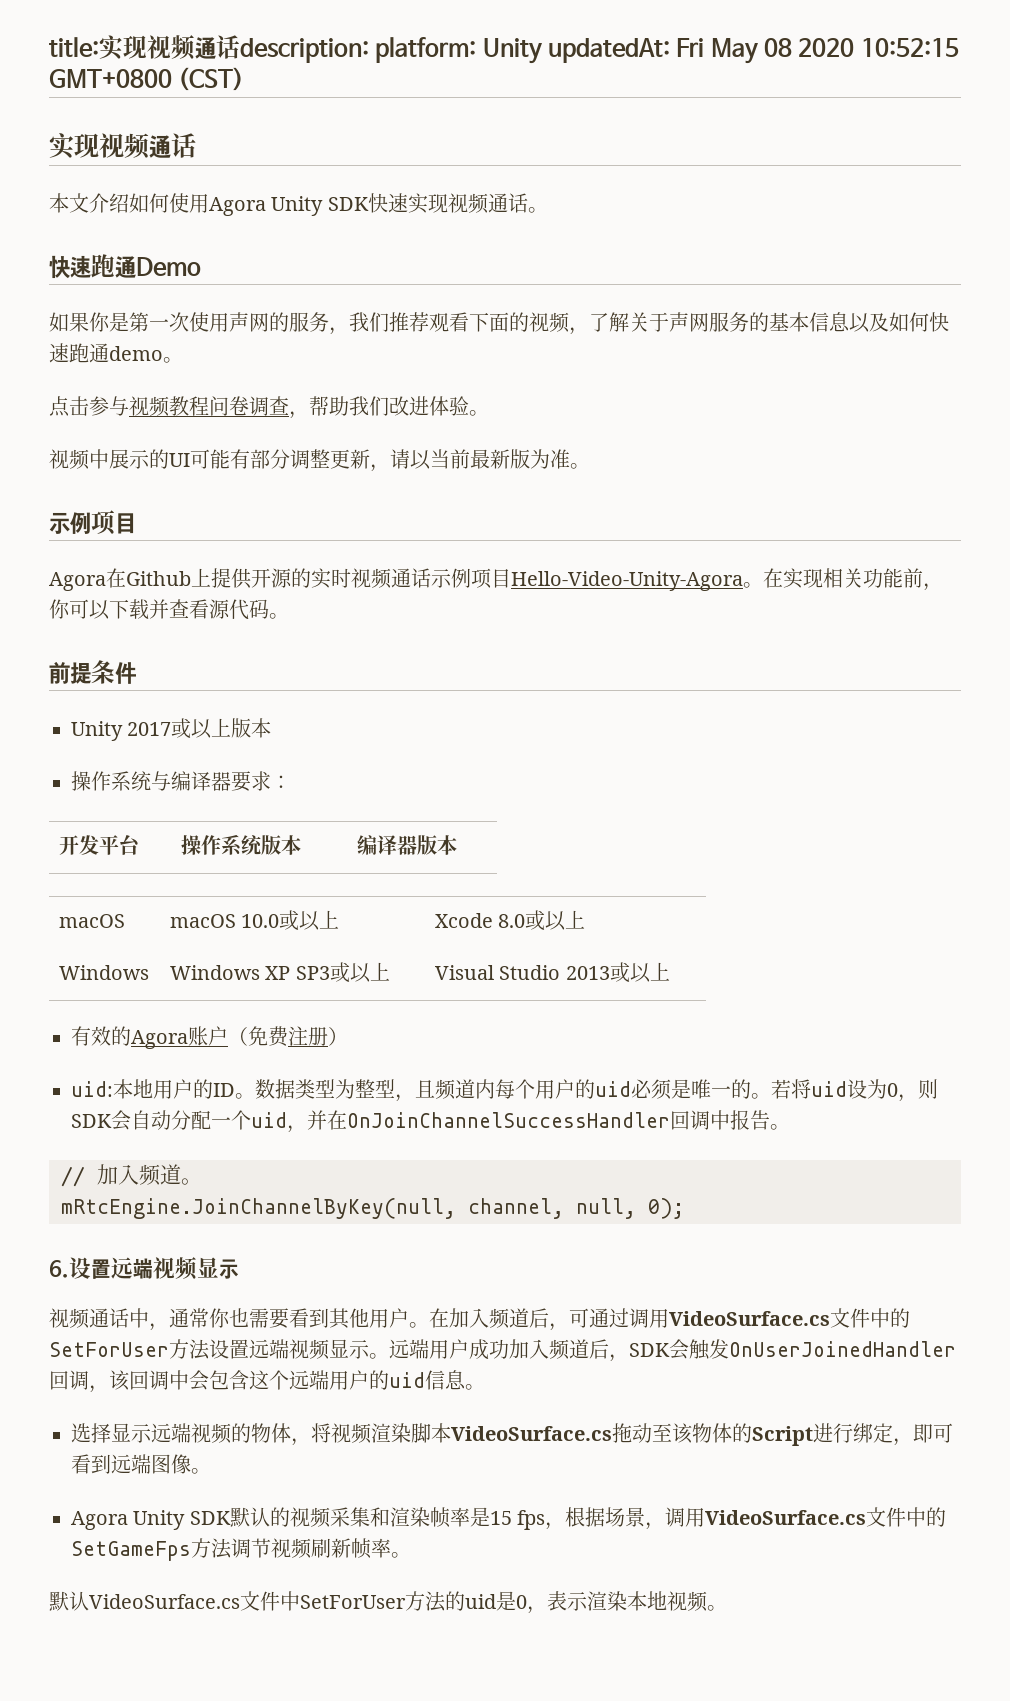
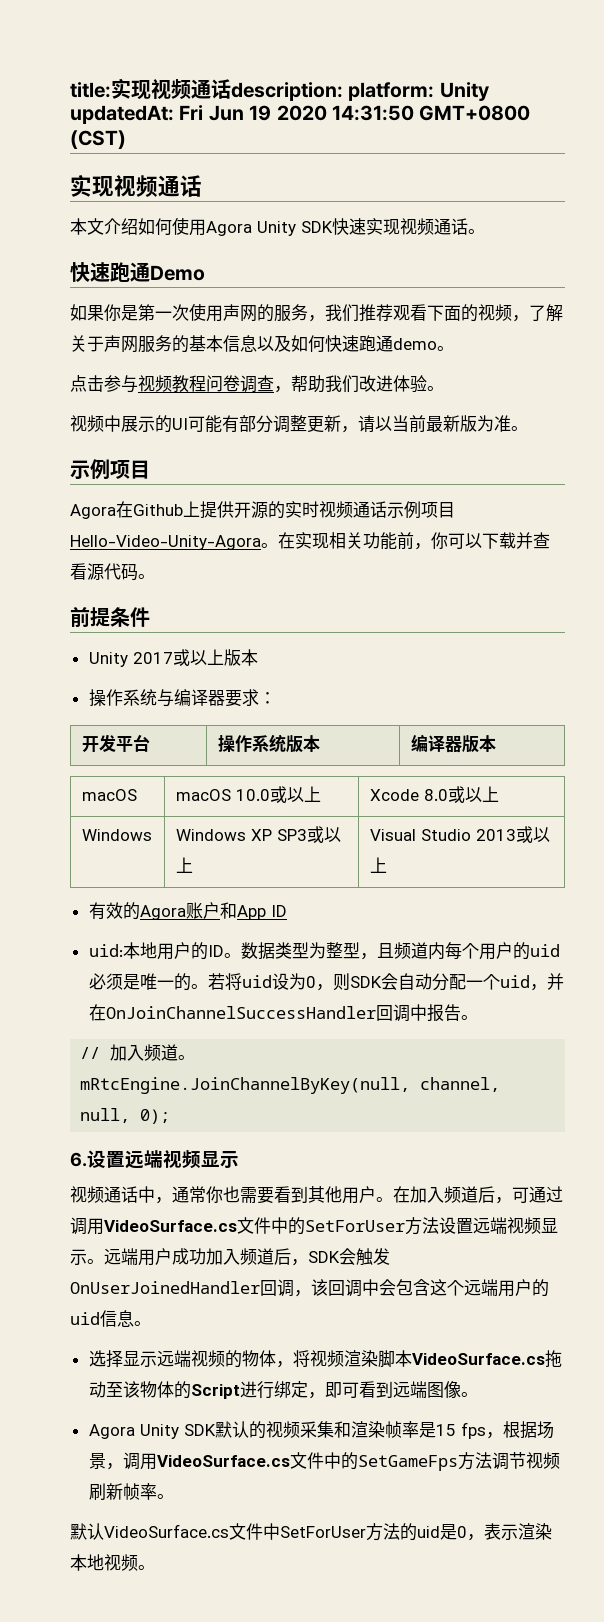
[710,38,959,64] May 08 2020 10:52:15 -> [208,105,414,121] Jun 19 2020 14:31:50
[228,1026,348,1047] （免费注册） -> [219,902,287,920] 和App ID

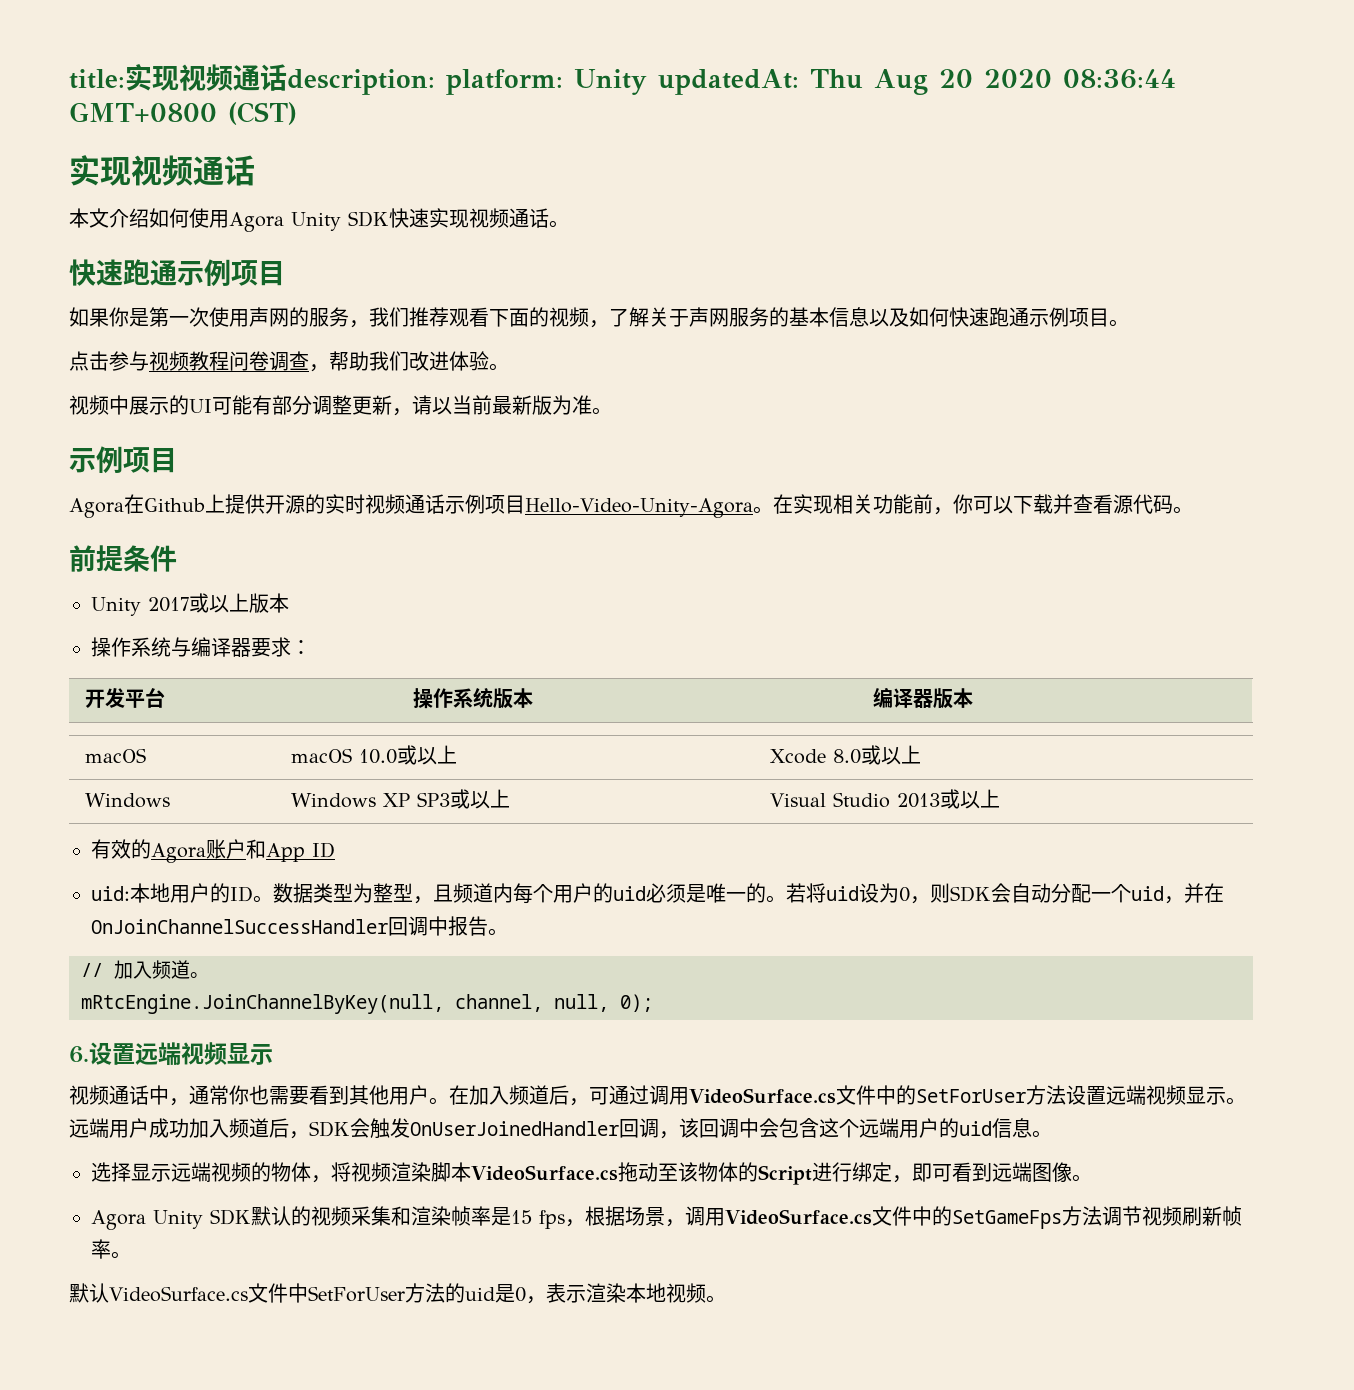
[179,105,414,121] Fri Jun 19 2020 14:31:50 -> [810,69,1176,95] Thu Aug 20 2020 08:36:44
[150,265,205,281] Demo -> [177,259,285,286] 示例项目
[393,338,437,350] demo -> [1029,307,1109,327] 示例项目

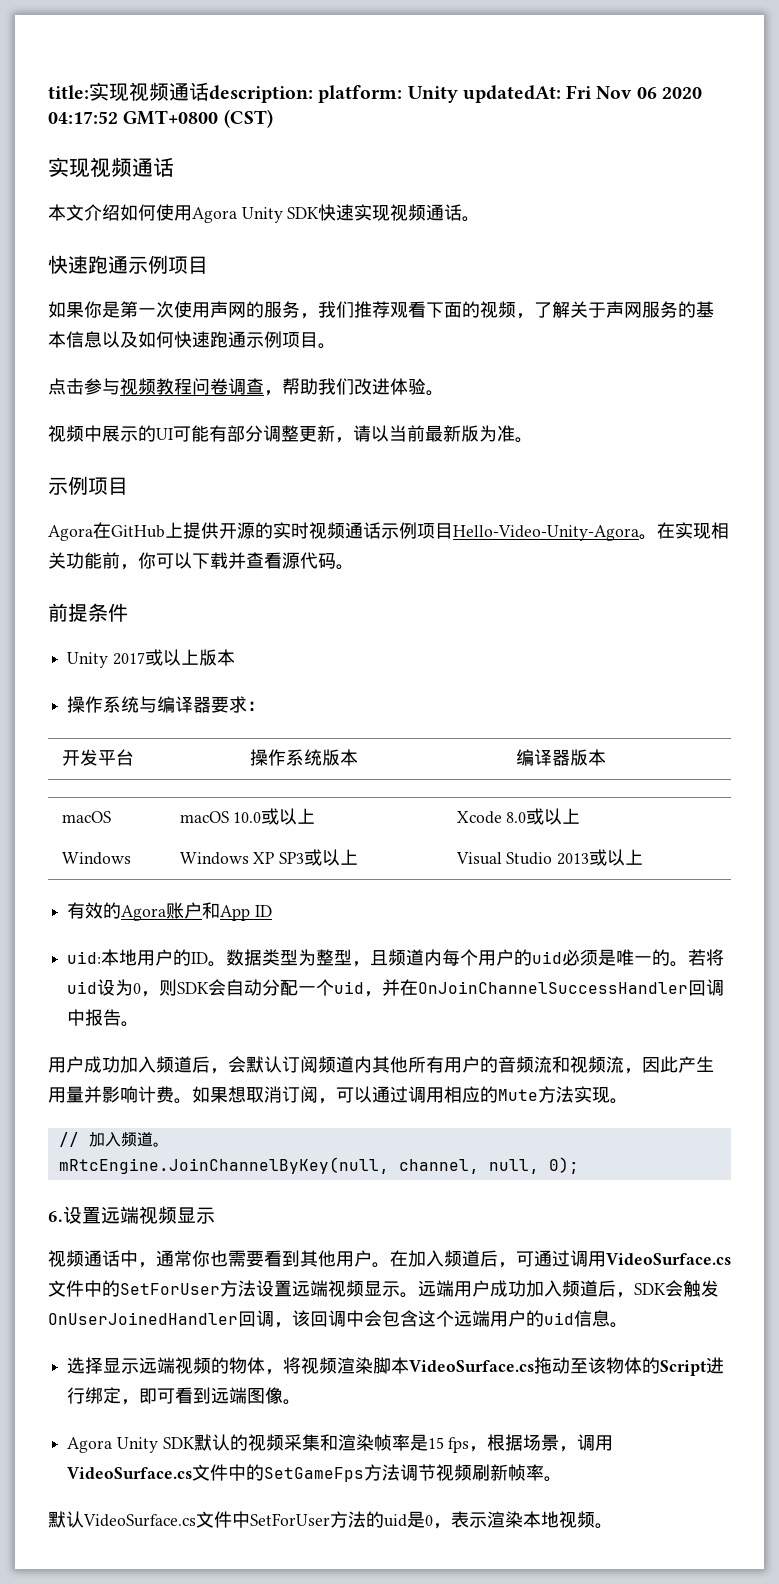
[810,69,1176,95] Thu Aug 20 2020 08:36:44 -> [566,85,702,99] [48,111,118,124] Fri Nov 06 2020 04:17:52
[144,498,205,512] Github -> [111,525,165,538] GitHub
(508, 932) none -> [48,1056,714,1074] [48,1086,628,1104] // 用户成功加入频道后，会默认订阅频道内其他所有用户的音频流和视频流，因此产生用量并影响计费。如果想取消订阅，可以通过调用相应的Mute方法实现。

